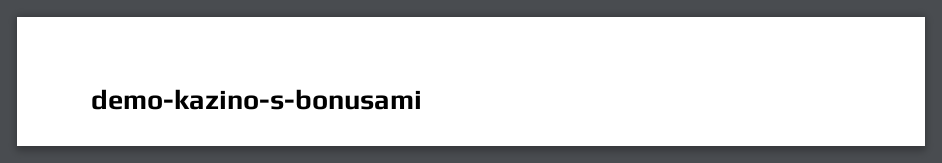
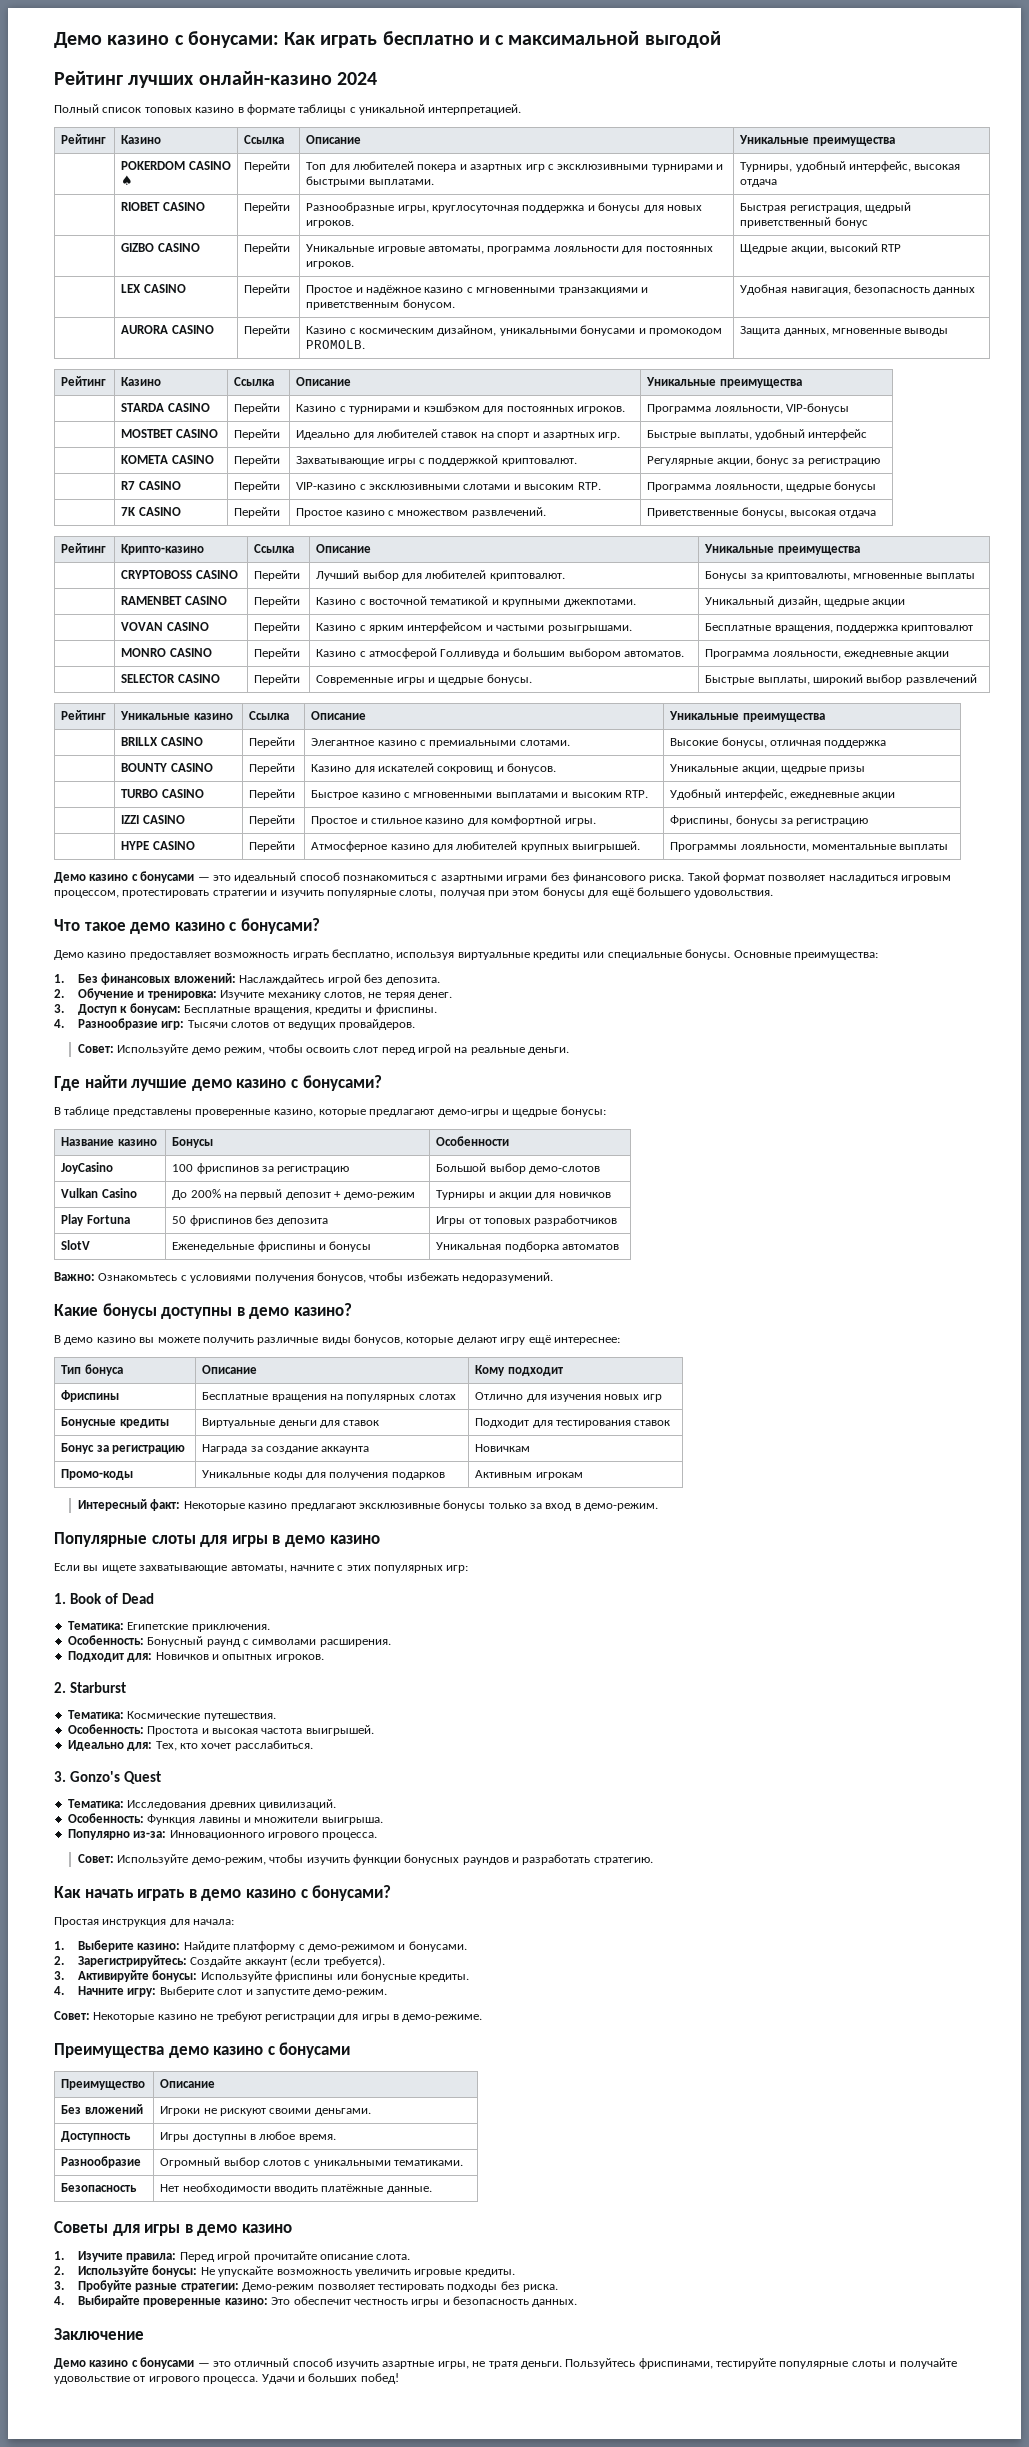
[91,89,422,110] demo-kazino-s-bonusami -> [54,31,721,48] [54,71,377,88] [54,104,522,115] [61,134,107,144] [121,135,162,144] [244,135,285,144] [306,135,362,144] [739,135,895,146] [121,161,231,170] [121,175,134,185] [244,161,291,172] [306,161,724,172] [306,176,434,187] [740,161,961,172] [740,179,778,187] [121,202,205,211] [244,202,291,213] [306,202,702,213] [306,220,355,228] [740,202,912,213] [740,217,868,228] [121,243,200,252] [244,243,291,254] [306,244,713,254] [306,261,355,269] [740,243,902,254] [121,284,186,293] [244,284,291,295] [306,285,648,295] [306,299,455,310] [740,284,976,295] [121,325,214,334] [244,325,291,336] [306,325,722,336] [306,340,366,349] [740,326,949,336] [61,376,107,386] [121,377,162,386] [234,377,275,386] [296,377,352,386] [646,377,802,388] [121,403,210,412] [234,403,281,414] [296,403,625,414] [647,403,850,414] [121,429,218,438] [234,429,281,440] [296,429,621,440] [647,429,868,440] [121,455,214,464] [234,455,281,466] [296,455,577,466] [647,455,880,466] [121,481,181,490] [234,481,281,492] [296,482,601,490] [647,481,877,492] [121,507,181,516] [234,507,281,518] [296,507,546,518] [647,507,877,518] [61,543,107,553] [121,544,205,555] [254,544,295,553] [316,544,372,553] [704,544,860,555] [121,570,238,579] [254,570,301,581] [316,570,565,581] [705,571,975,581] [121,596,227,605] [254,596,301,607] [316,596,636,607] [705,596,906,607] [121,622,209,631] [254,622,301,633] [316,622,632,633] [705,623,974,633] [121,648,212,657] [254,648,301,659] [316,648,684,659] [705,649,950,659] [121,674,220,683] [254,674,301,685] [316,674,532,685] [705,674,977,685] [61,710,107,720] [120,711,233,720] [249,711,290,720] [311,711,367,720] [669,711,825,722] [121,737,203,746] [249,737,296,748] [311,738,570,748] [670,737,887,748] [121,763,213,772] [249,763,296,774] [311,763,557,774] [670,764,866,774] [121,789,204,798] [249,789,296,800] [311,790,648,800] [670,789,896,800] [121,815,185,824] [249,815,296,826] [311,815,596,826] [670,815,869,826] [121,841,195,850] [249,841,296,852] [311,841,641,852] [670,842,949,852] [54,871,952,883] [54,887,774,898] [54,918,320,934] [54,949,878,960] [54,973,441,985] [54,988,453,1000] [54,1003,437,1015] [54,1018,416,1030] [78,1044,570,1055] [54,1075,382,1091] [54,1106,606,1117] [61,1137,157,1146] [172,1137,214,1148] [436,1136,510,1146] [61,1162,114,1174] [172,1163,350,1174] [436,1163,601,1174] [61,1188,137,1198] [172,1189,415,1200] [436,1190,611,1200] [61,1214,130,1226] [172,1215,329,1226] [436,1215,618,1226] [61,1240,91,1250] [172,1241,372,1252] [436,1241,620,1252] [54,1272,553,1283] [54,1303,352,1319] [54,1334,620,1345] [61,1364,123,1376] [202,1365,258,1374] [475,1365,563,1376] [61,1390,120,1402] [202,1392,456,1402] [475,1392,662,1402] [61,1417,169,1428] [202,1418,380,1428] [475,1418,671,1428] [61,1443,186,1454] [202,1444,370,1454] [475,1444,531,1452] [61,1469,134,1480] [202,1470,445,1480] [475,1470,583,1480] [78,1499,659,1511] [54,1532,380,1547] [54,1563,469,1573] [54,1593,154,1604] [67,1621,270,1632] [67,1635,391,1647] [67,1651,324,1662] [54,1682,126,1693] [67,1710,276,1721] [67,1724,374,1736] [67,1740,313,1751] [54,1771,161,1784] [67,1799,336,1810] [67,1813,383,1825] [67,1829,378,1840] [78,1854,653,1865] [54,1885,392,1901] [54,1917,235,1927] [54,1940,467,1952] [54,1955,385,1967] [54,1970,470,1982] [54,1986,388,1997] [54,2011,483,2022] [54,2042,351,2058] [61,2079,146,2090] [160,2079,216,2088] [61,2104,143,2114] [160,2106,371,2116] [61,2131,132,2142] [160,2131,336,2142] [61,2156,142,2168] [160,2157,464,2168] [61,2183,138,2192] [160,2183,432,2194] [54,2221,292,2236] [54,2251,411,2262] [54,2265,515,2277] [54,2280,559,2292] [54,2295,578,2307] [54,2328,144,2340] [54,2357,957,2369] [54,2373,399,2384] Демо казино с бонусами: Как играть бесплатно и с максимальной выгодой // Рейтинг лучших онлайн-казино 2024 // Полный список топовых казино в формате таблицы с уникальной интерпретацией. // Рейтинг | Казино | Ссылка | Описание | Уникальные преимущества // | POKERDOM CASINO ♠ | Перейти | Топ для любителей покера и азартных игр с эксклюзивными турнирами и быстрыми выплатами. | Турниры, удобный интерфейс, высокая отдача // | RIOBET CASINO | Перейти | Разнообразные игры, круглосуточная поддержка и бонусы для новых игроков. | Быстрая регистрация, щедрый приветственный бонус // | GIZBO CASINO | Перейти | Уникальные игровые автоматы, программа лояльности для постоянных игроков. | Щедрые акции, высокий RTP // | LEX CASINO | Перейти | Простое и надёжное казино с мгновенными транзакциями и приветственным бонусом. | Удобная навигация, безопасность данных // | AURORA CASINO | Перейти | Казино с космическим дизайном, уникальными бонусами и промокодом PROMOLB. | Защита данных, мгновенные выводы // Рейтинг | Казино | Ссылка | Описание | Уникальные преимущества // | STARDA CASINO | Перейти | Казино с турнирами и кэшбэком для постоянных игроков. | Программа лояльности, VIP-бонусы // | MOSTBET CASINO | Перейти | Идеально для любителей ставок на спорт и азартных игр. | Быстрые выплаты, удобный интерфейс // | KOMETA CASINO | Перейти | Захватывающие игры с поддержкой криптовалют. | Регулярные акции, бонус за регистрацию // | R7 CASINO | Перейти | VIP-казино с эксклюзивными слотами и высоким RTP. | Программа лояльности, щедрые бонусы // | 7K CASINO | Перейти | Простое казино с множеством развлечений. | Приветственные бонусы, высокая отдача // Рейтинг | Крипто-казино | Ссылка | Описание | Уникальные преимущества // | CRYPTOBOSS CASINO | Перейти | Лучший выбор для любителей криптовалют. | Бонусы за криптовалюты, мгновенные выплаты // | RAMENBET CASINO | Перейти | Казино с восточной тематикой и крупными джекпотами. | Уникальный дизайн, щедрые акции // | VOVAN CASINO | Перейти | Казино с ярким интерфейсом и частыми розыгрышами. | Бесплатные вращения, поддержка криптовалют // | MONRO CASINO | Перейти | Казино с атмосферой Голливуда и большим выбором автоматов. | Программа лояльности, ежедневные акции // | SELECTOR CASINO | Перейти | Современные игры и щедрые бонусы. | Быстрые выплаты, широкий выбор развлечений // Рейтинг | Уникальные казино | Ссылка | Описание | Уникальные преимущества // | BRILLX CASINO | Перейти | Элегантное казино с премиальными слотами. | Высокие бонусы, отличная поддержка // | BOUNTY CASINO | Перейти | Казино для искателей сокровищ и бонусов. | Уникальные акции, щедрые призы // | TURBO CASINO | Перейти | Быстрое казино с мгновенными выплатами и высоким RTP. | Удобный интерфейс, ежедневные акции // | IZZI CASINO | Перейти | Простое и стильное казино для комфортной игры. | Фриспины, бонусы за регистрацию // | HYPE CASINO | Перейти | Атмосферное казино для любителей крупных выигрышей. | Программы лояльности, моментальные выплаты // Демо казино с бонусами — это идеальный способ познакомиться с азартными играми без финансового риска. Такой формат позволяет насладиться игровым процессом, протестировать стратегии и изучить популярные слоты, получая при этом бонусы для ещё большего удовольствия. // Что такое демо казино с бонусами? // Демо казино предоставляет возможность играть бесплатно, используя виртуальные кредиты или специальные бонусы. Основные преимущества: // 1. Без финансовых вложений: Наслаждайтесь игрой без депозита. // 2. Обучение и тренировка: Изучите механику слотов, не теряя денег. // 3. Доступ к бонусам: Бесплатные вращения, кредиты и фриспины. // 4. Разнообразие игр: Тысячи слотов от ведущих провайдеров. // Совет: Используйте демо режим, чтобы освоить слот перед игрой на реальные деньги. // Где найти лучшие демо казино с бонусами? // В таблице представлены проверенные казино, которые предлагают демо-игры и щедрые бонусы: // Название казино | Бонусы | Особенности // JoyCasino | 100 фриспинов за регистрацию | Большой выбор демо-слотов // Vulkan Casino | До 200% на первый депозит + демо-режим | Турниры и акции для новичков // Play Fortuna | 50 фриспинов без депозита | Игры от топовых разработчиков // SlotV | Еженедельные фриспины и бонусы | Уникальная подборка автоматов // Важно: Ознакомьтесь с условиями получения бонусов, чтобы избежать недоразумений. // Какие бонусы доступны в демо казино? // В демо казино вы можете получить различные виды бонусов, которые делают игру ещё интереснее: // Тип бонуса | Описание | Кому подходит // Фриспины | Бесплатные вращения на популярных слотах | Отлично для изучения новых игр // Бонусные кредиты | Виртуальные деньги для ставок | Подходит для тестирования ставок // Бонус за регистрацию | Награда за создание аккаунта | Новичкам // Промо-коды | Уникальные коды для получения подарков | Активным игрокам // Интересный факт: Некоторые казино предлагают эксклюзивные бонусы только за вход в демо-режим. // Популярные слоты для игры в демо казино // Если вы ищете захватывающие автоматы, начните с этих популярных игр: // 1. Book of Dead // Тематика: Египетские приключения. // Особенность: Бонусный раунд с символами расширения. // Подходит для: Новичков и опытных игроков. // 2. Starburst // Тематика: Космические путешествия. // Особенность: Простота и высокая частота выигрышей. // Идеально для: Тех, кто хочет расслабиться. // 3. Gonzo's Quest // Тематика: Исследования древних цивилизаций. // Особенность: Функция лавины и множители выигрыша. // Популярно из-за: Инновационного игрового процесса. // Совет: Используйте демо-режим, чтобы изучить функции бонусных раундов и разработать стратегию. // Как начать играть в демо казино с бонусами? // Простая инструкция для начала: // 1. Выберите казино: Найдите платформу с демо-режимом и бонусами. // 2. Зарегистрируйтесь: Создайте аккаунт (если требуется). // 3. Активируйте бонусы: Используйте фриспины или бонусные кредиты. // 4. Начните игру: Выберите слот и запустите демо-режим. // Совет: Некоторые казино не требуют регистрации для игры в демо-режиме. // Преимущества демо казино с бонусами // Преимущество | Описание // Без вложений | Игроки не рискуют своими деньгами. // Доступность | Игры доступны в любое время. // Разнообразие | Огромный выбор слотов с уникальными тематиками. // Безопасность | Нет необходимости вводить платёжные данные. // Советы для игры в демо казино // 1. Изучите правила: Перед игрой прочитайте описание слота. // 2. Используйте бонусы: Не упускайте возможность увеличить игровые кредиты. // 3. Пробуйте разные стратегии: Демо-режим позволяет тестировать подходы без риска. // 4. Выбирайте проверенные казино: Это обеспечит честность игры и безопасность данных. // Заключение // Демо казино с бонусами — это отличный способ изучить азартные игры, не тратя деньги. Пользуйтесь фриспинами, тестируйте популярные слоты и получайте удовольствие от игрового процесса. Удачи и больших побед!

